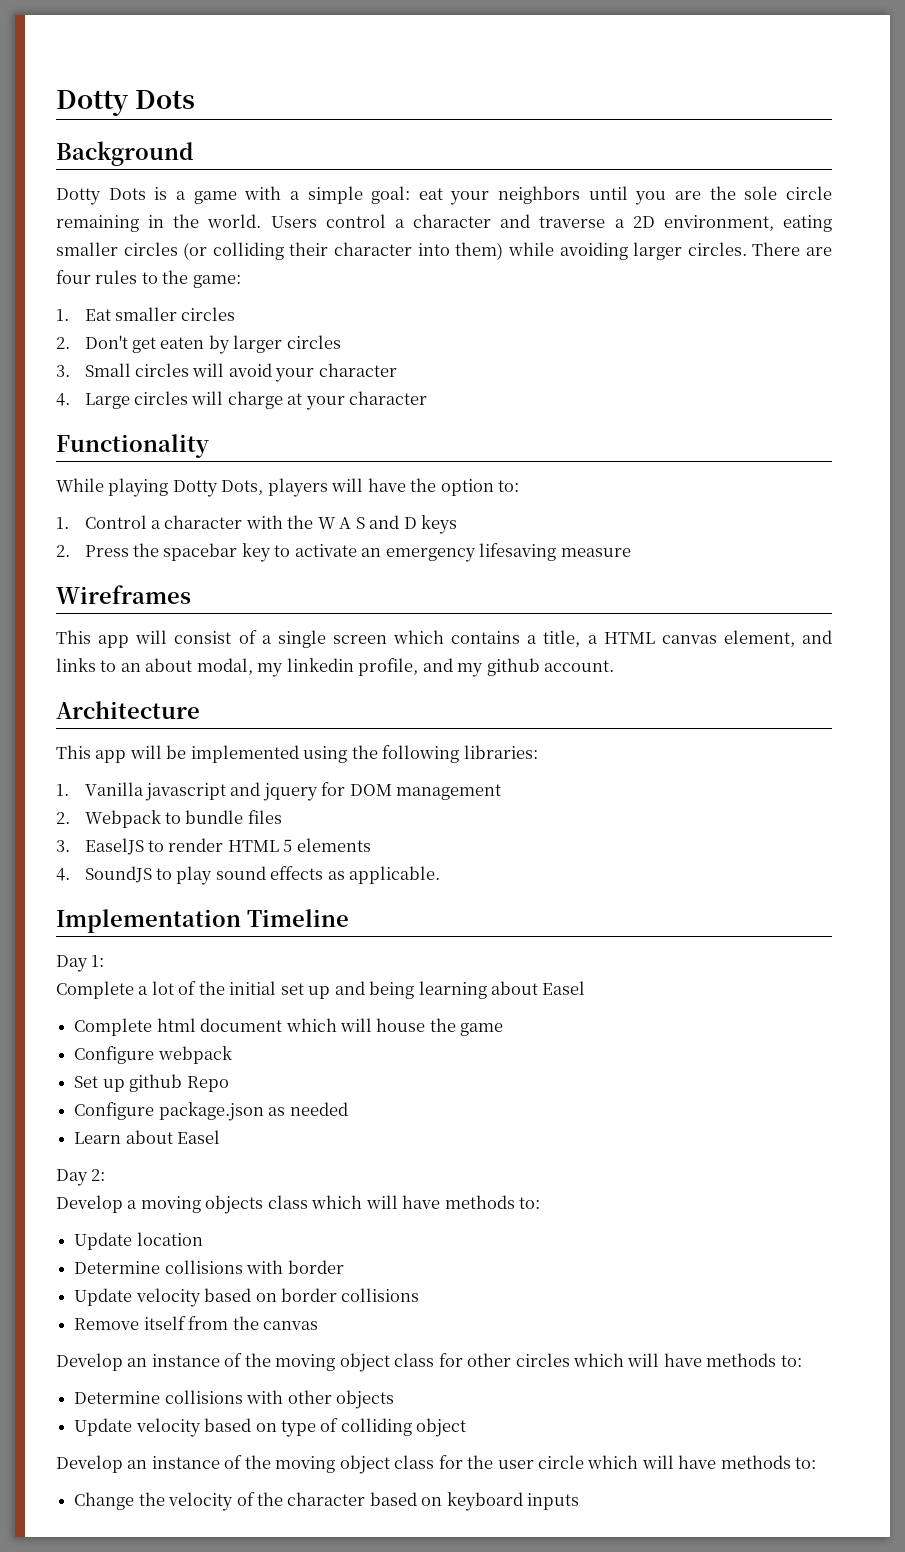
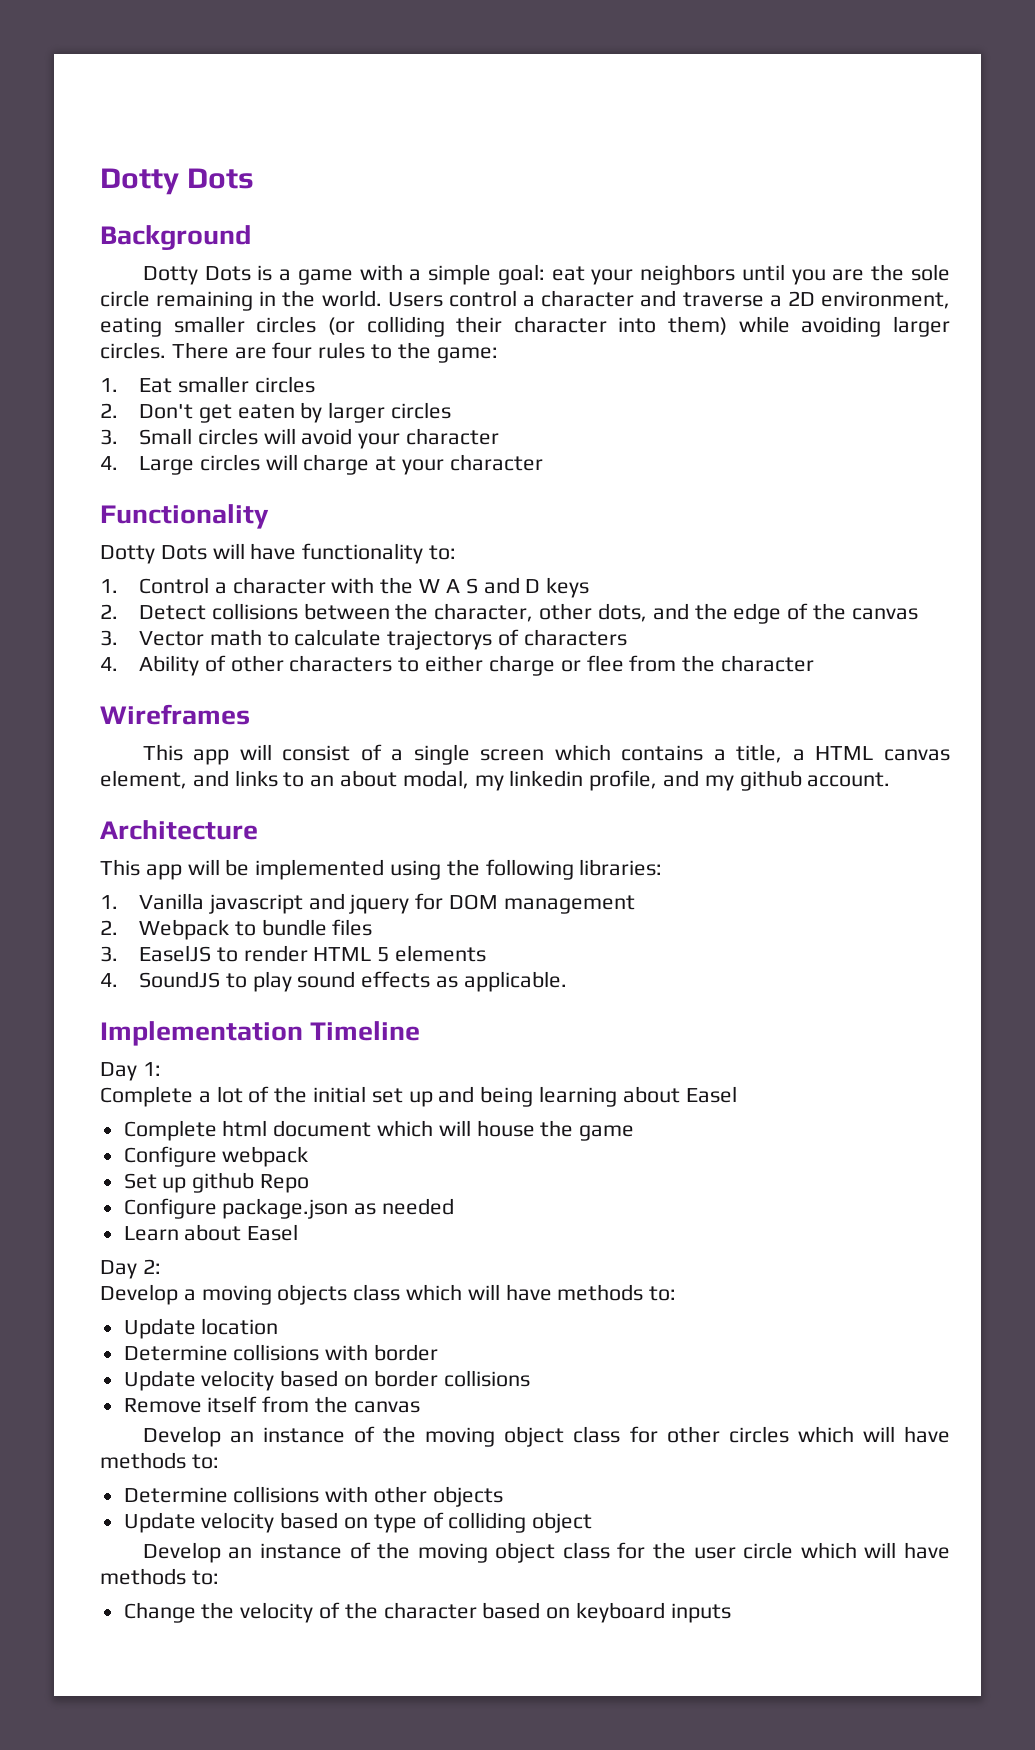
[56,478,494,497] While playing Dotty Dots, players will have the option -> [100,543,424,564] Dotty Dots will have functionality
[84,543,631,562] Press the spacebar key to activate an emergency lifesaving measure -> [139,603,918,624] [100,629,627,650] [100,655,814,676] Detect collisions between the character, other dots, and the edge of the canvas // 3. Vector math to calculate trajectorys of characters // 4. Ability of other characters to either charge or flee from the character

